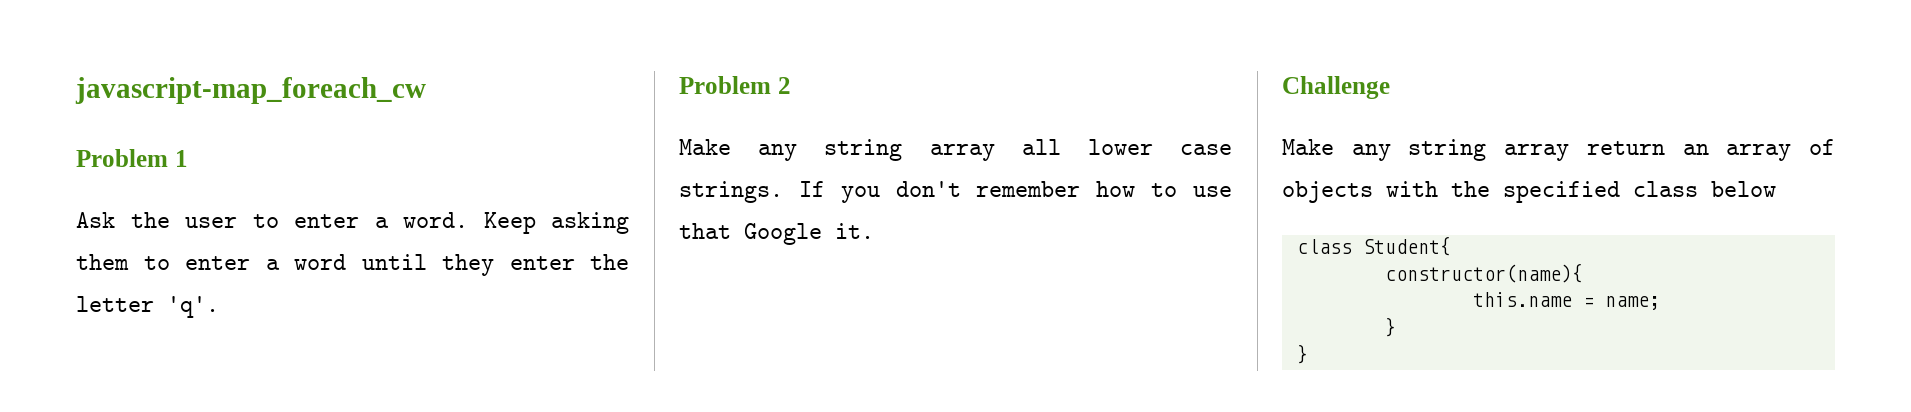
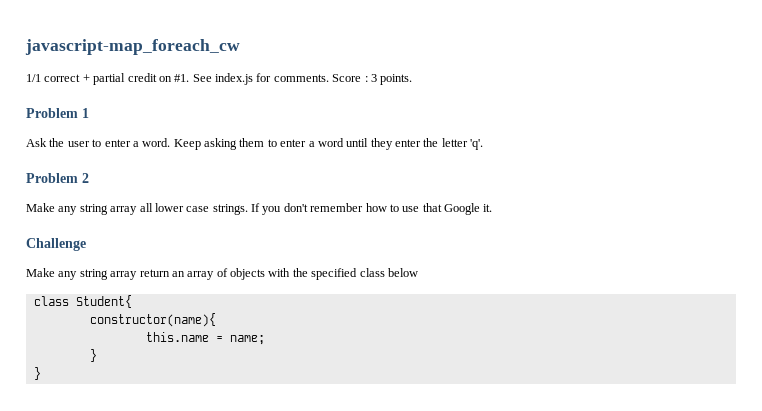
(426, 90) none -> [26,73,413,85] // 1/1 correct + partial credit on #1. See index.js for comments. Score : 3 points.

